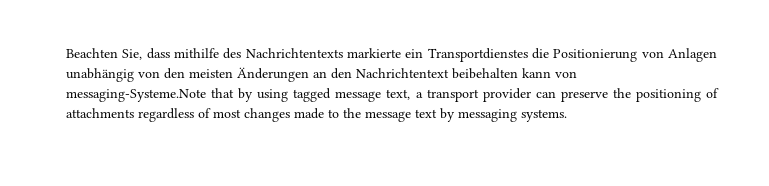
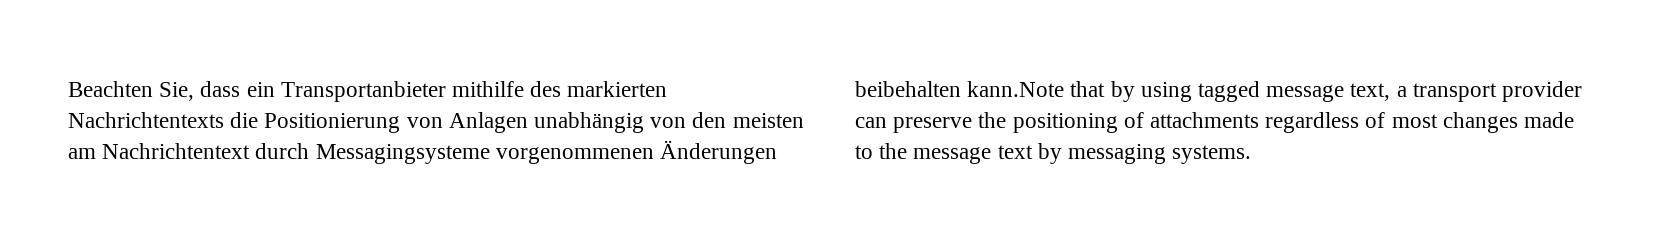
[174,48,528,62] mithilfe des Nachrichtentexts markierte ein Transportdienstes -> [246,81,668,102] [68,112,224,128] ein Transportanbieter mithilfe des markierten Nachrichtentexts
[237,67,577,82] [66,89,206,102] Änderungen an den Nachrichtentext beibehalten kann von messaging-Systeme.Note -> [68,140,778,164] [855,81,1065,97] am Nachrichtentext durch Messagingsysteme vorgenommenen Änderungen beibehalten kann.Note

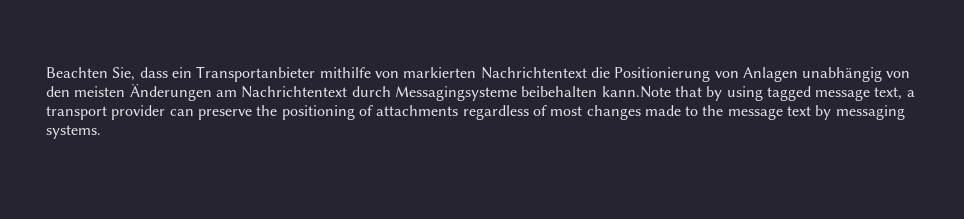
[530,81,668,97] [68,112,224,128] des markierten Nachrichtentexts -> [374,67,587,79] von markierten Nachrichtentext
(804, 120) none -> [129,84,212,101] Änderungen
[495,140,778,164] vorgenommenen Änderungen -> (517, 93) none

